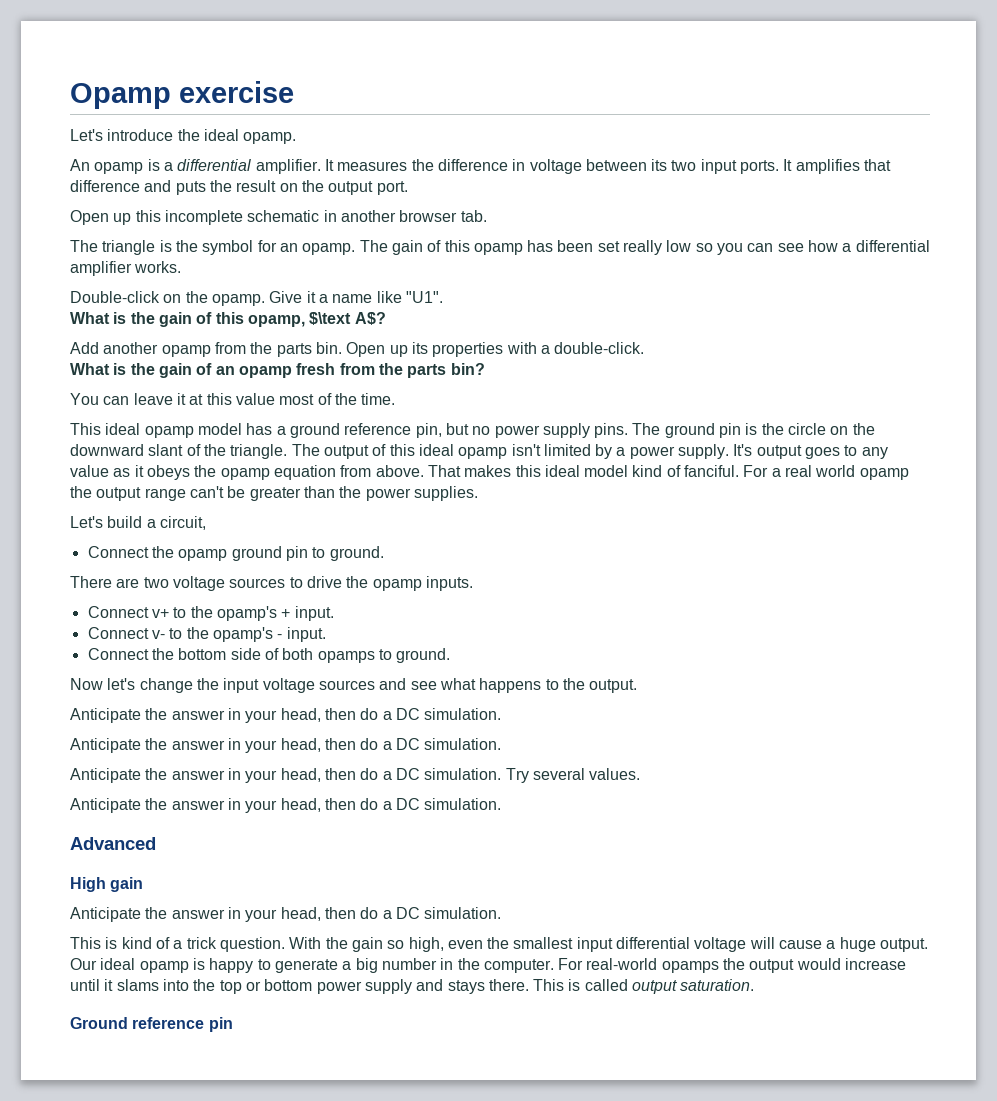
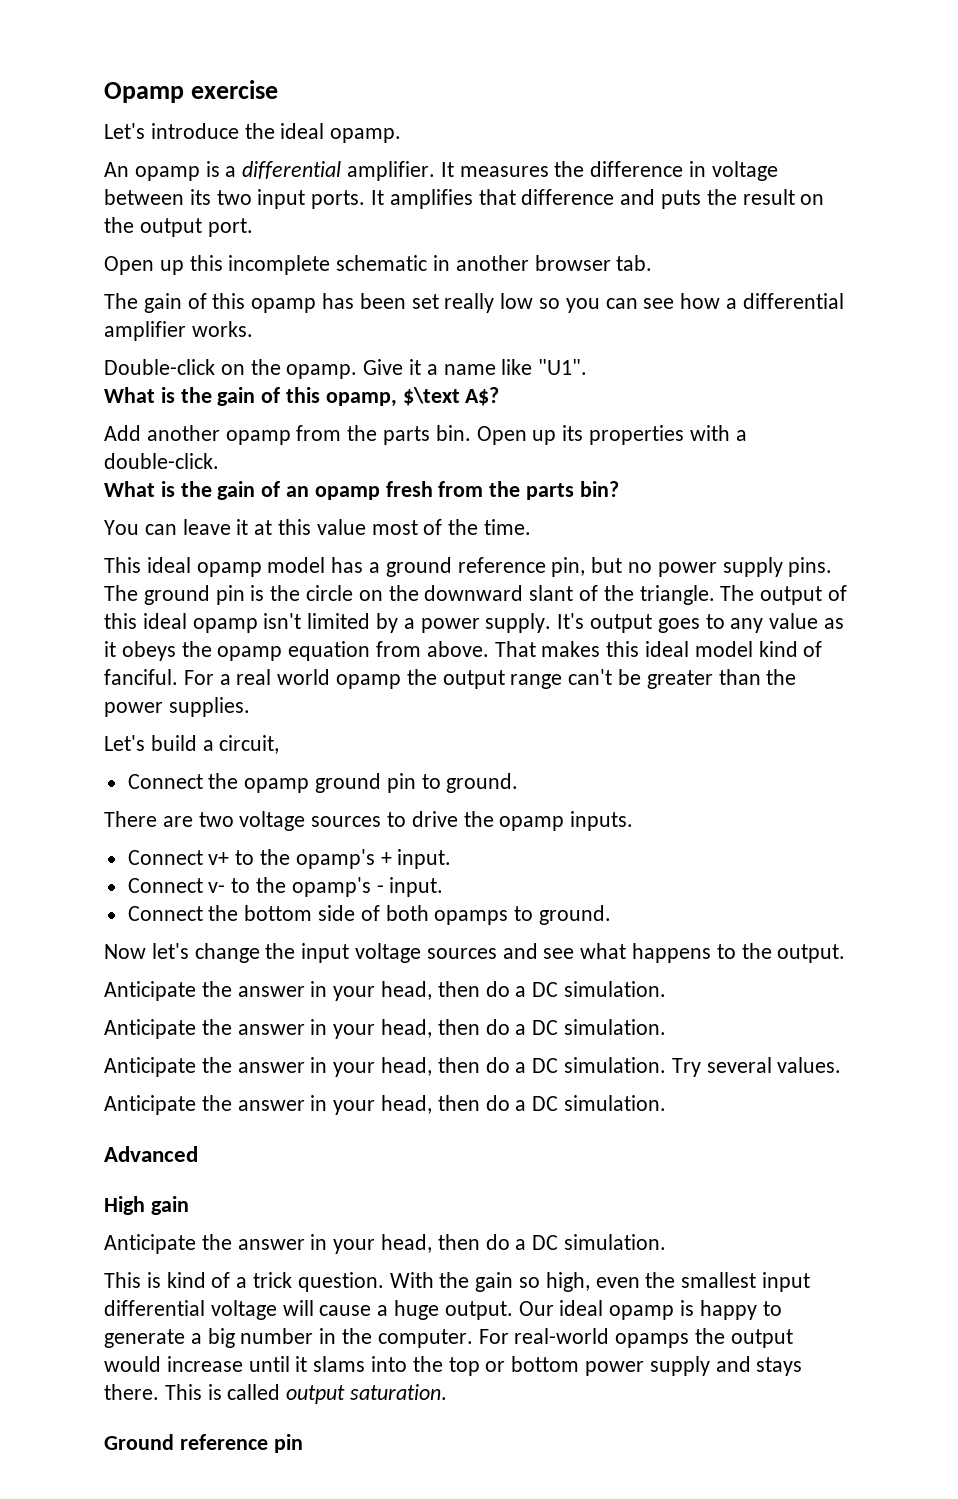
[102,240,388,255] triangle is the symbol for an opamp. The -> (138, 301) none

